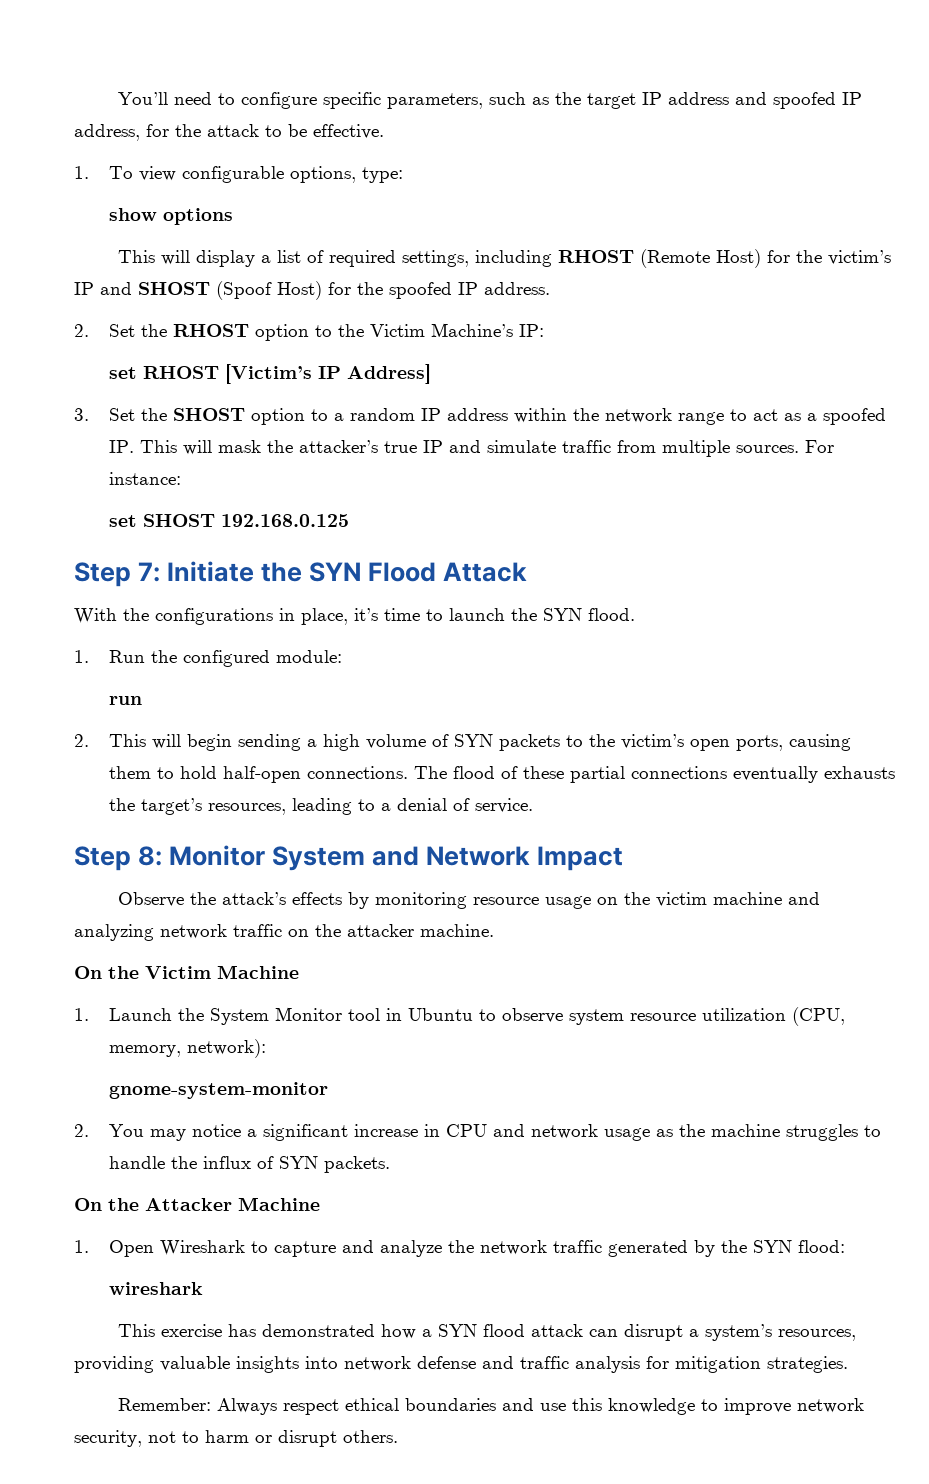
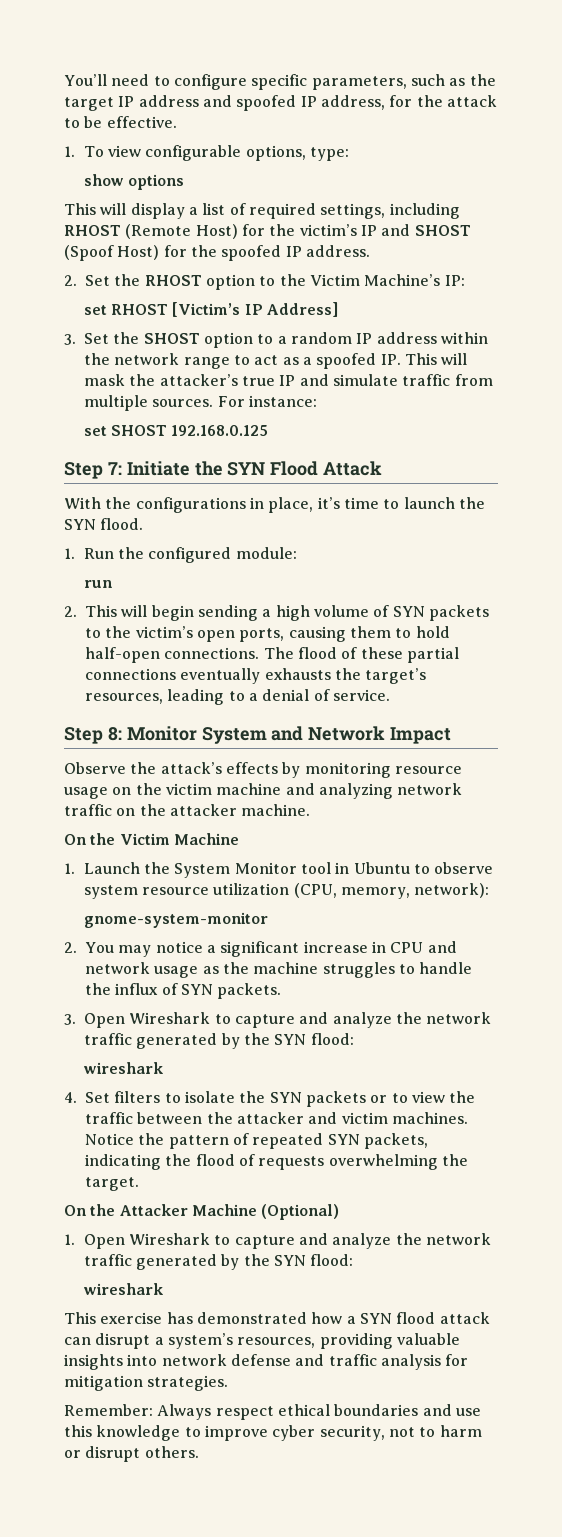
(390, 1164) none -> [64,1012,492,1028] [84,1033,354,1049] [82,1062,163,1074] [64,1091,476,1107] [85,1112,468,1124] [85,1133,428,1149] [85,1154,468,1170] [85,1177,139,1191] // 3. Open Wireshark to capture and analyze the network traffic generated by the SYN flood: // wireshark // 4. Set filters to isolate the SYN packets or to view the traffic between the attacker and victim machines. Notice the pattern of repeated SYN packets, indicating the flood of requests overwhelming the target.
(320, 1204) none -> [261,1204,340,1220] (Optional)
[797,1398,865,1413] network -> [272,1425,316,1441] cyber

